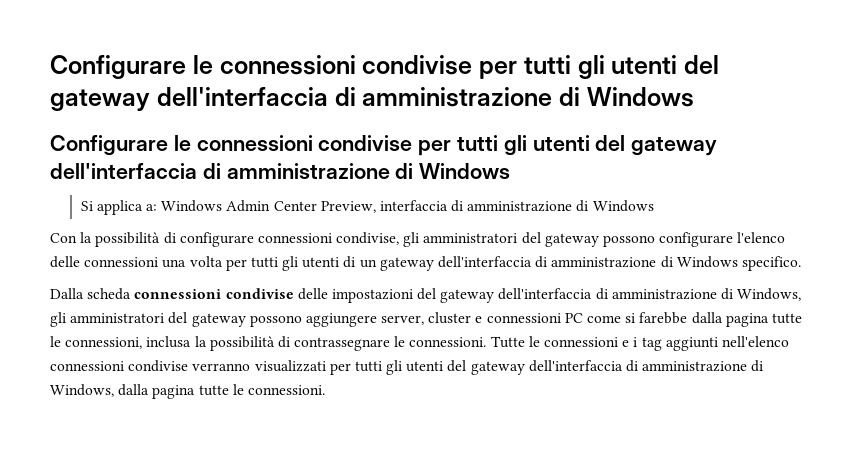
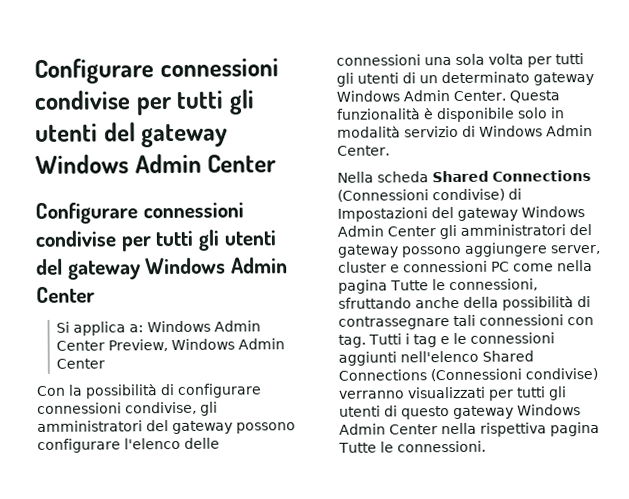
[50,55,719,79] [50,87,694,111] [50,135,718,156] [50,163,511,179] Configurare le connessioni condivise per tutti gli utenti del gateway dell'interfaccia di amministrazione di Windows // Configurare le connessioni condivise per tutti gli utenti del gateway dell'interfaccia di amministrazione di Windows -> [34,58,279,84] [34,89,255,116] [35,122,229,148] [35,153,278,174] [35,202,244,224] [35,229,276,252] [36,257,289,280] [36,286,95,303] Configurare connessioni condivise per tutti gli utenti del gateway Windows Admin Center // Configurare connessioni condivise per tutti gli utenti del gateway Windows Admin Center
[379,200,654,212] interfaccia di amministrazione di Windows -> [171,338,286,351] [56,358,106,369] Windows Admin Center
(187, 263) none -> [455,53,485,65] sola
[379,256,801,271] [50,288,802,303] gateway dell'interfaccia di amministrazione di Windows specifico. // Dalla scheda connessioni condivise delle impostazioni del gateway dell'interfaccia di amministrazione di Windows, -> [441,71,594,86] [336,90,560,103] [336,107,565,123] [337,125,593,138] [337,145,390,156] [337,170,591,183] [337,188,522,202] [337,206,585,222] [337,225,436,237] determinato gateway Windows Admin Center. Questa funzionalità è disponibile solo in modalità servizio di Windows Admin Center. // Nella scheda Shared Connections (Connessioni condivise) di Impostazioni del gateway Windows Admin Center
[625,312,802,327] [50,336,789,351] [50,360,189,372] si farebbe dalla pagina tutte le connessioni, inclusa la possibilità di contrassegnare le connessioni. Tutte le connessioni e i tag aggiunti nell'elenco connessioni condivise -> [557,260,593,272] [338,278,538,294] [338,296,591,311] [338,314,594,330] [338,332,555,348] [338,350,534,366] [338,367,598,382] nella pagina Tutte le connessioni, sfruttando anche della possibilità di contrassegnare tali connessioni con tag. Tutti i tag e le connessioni aggiunti nell'elenco Shared Connections (Connessioni condivise)
[447,360,764,375] [50,384,229,399] del gateway dell'interfaccia di amministrazione di Windows, dalla pagina tutte -> [384,404,581,420] [339,421,600,437] [338,442,377,453] di questo gateway Windows Admin Center nella rispettiva pagina Tutte

